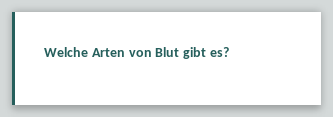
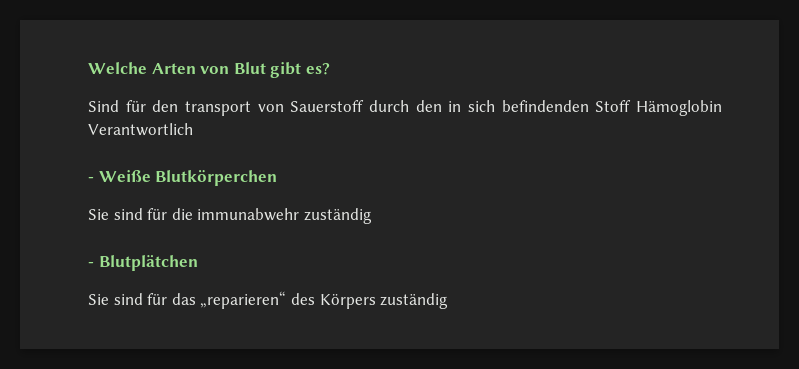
(229, 52) none -> [88,100,723,116] [88,123,193,136] [88,170,278,186] [88,208,372,224] [88,255,198,271] [88,291,449,309] // Sind für den transport von Sauerstoff durch den in sich befindenden Stoff Hämoglobin Verantwortlich // - Weiße Blutkörperchen // Sie sind für die immunabwehr zuständig // - Blutplätchen // Sie sind für das „reparieren“ des Körpers zuständig

